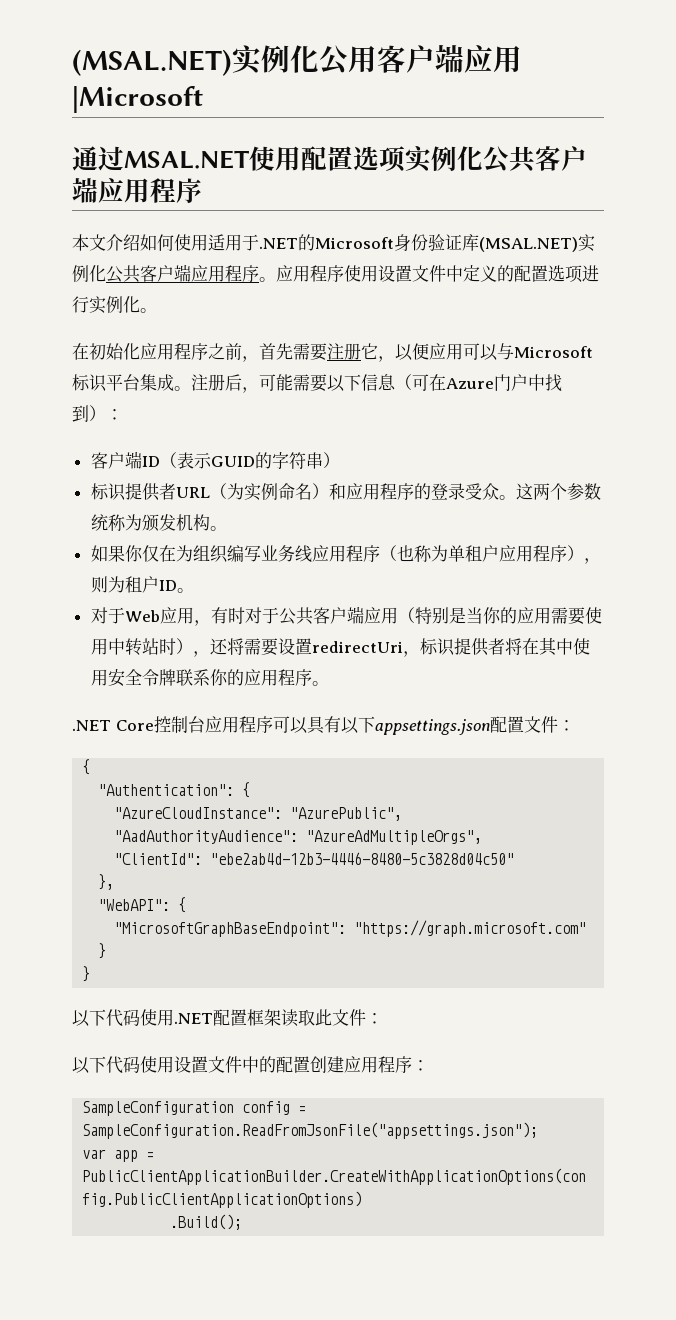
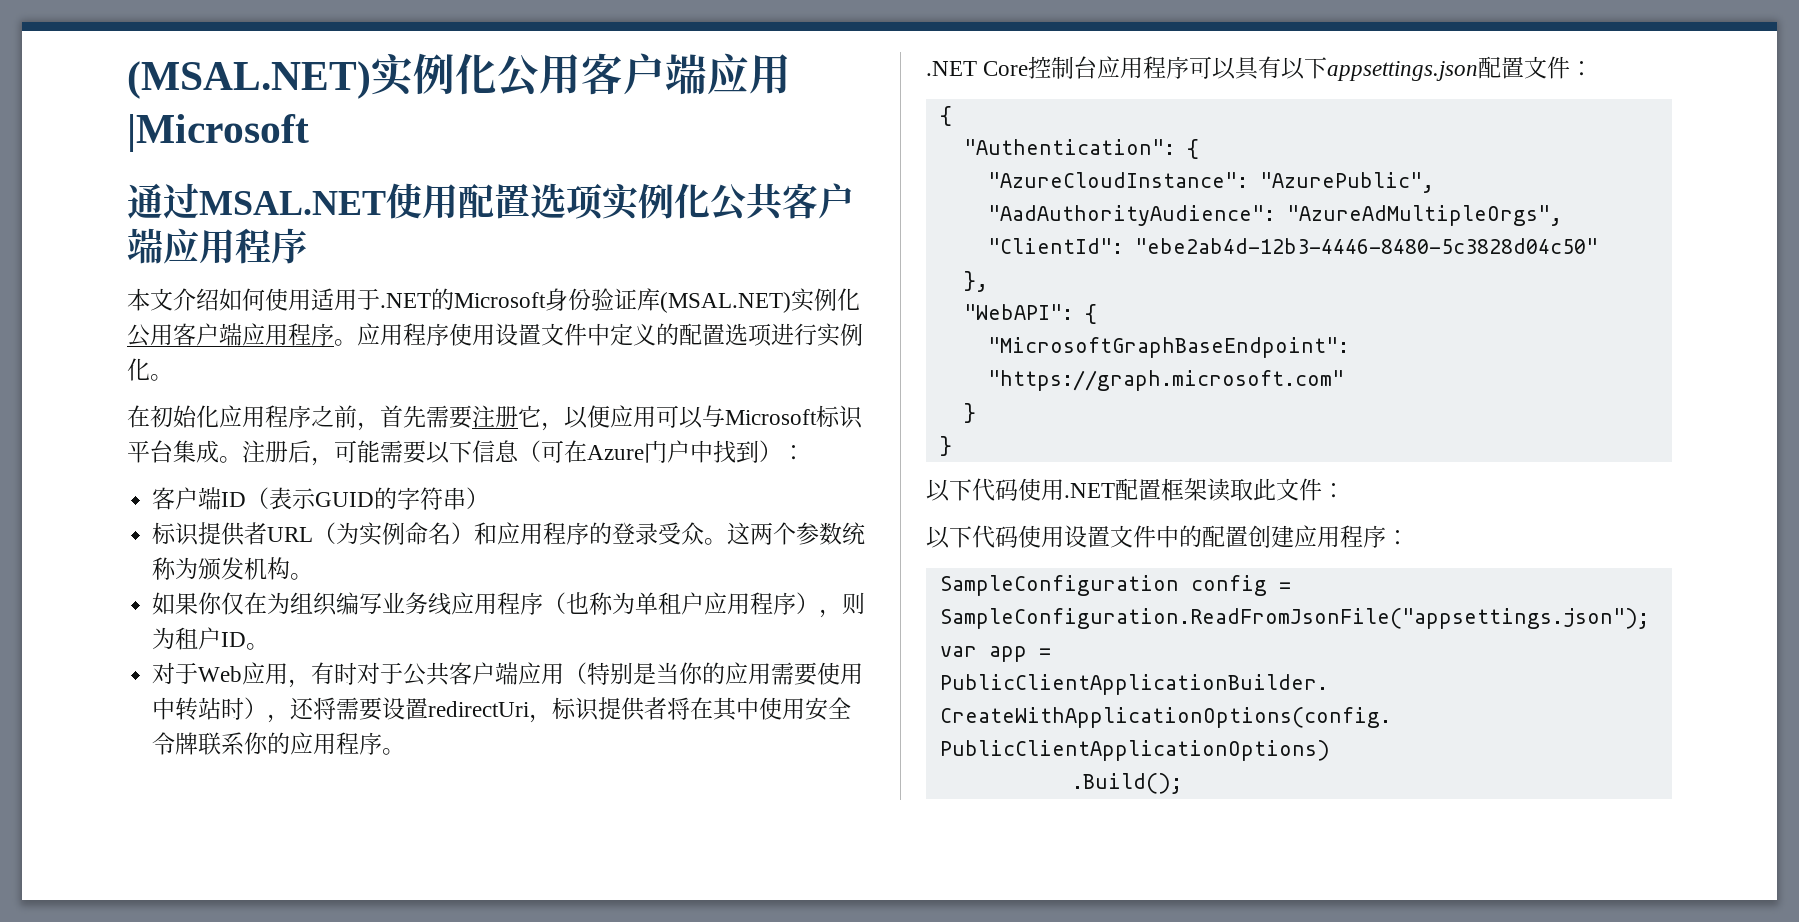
[123,265,140,283] 共 -> [150,324,173,346] 用

